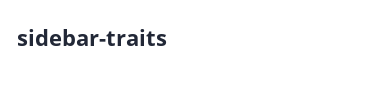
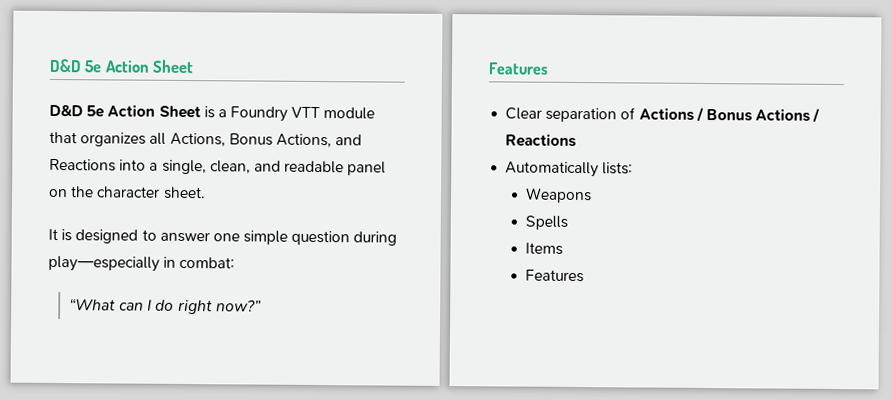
[17,29,167,46] sidebar-traits -> [49,58,195,74] [49,104,376,122] [49,131,363,148] [49,158,387,176] [49,186,206,200] [48,228,398,246] [48,255,236,272] [68,298,262,315] [488,62,549,75] [505,106,821,123] [505,133,578,148] [505,161,634,178] [524,187,592,204] [524,215,568,230] [524,242,563,255] [524,269,584,283] D&D 5e Action Sheet // D&D 5e Action Sheet is a Foundry VTT module that organizes all Actions, Bonus Actions, and Reactions into a single, clean, and readable panel on the character sheet. // It is designed to answer one simple question during play—especially in combat: // “What can I do right now?” // Features // Clear separation of Actions / Bonus Actions / Reactions // Automatically lists: // Weapons // Spells // Items // Features

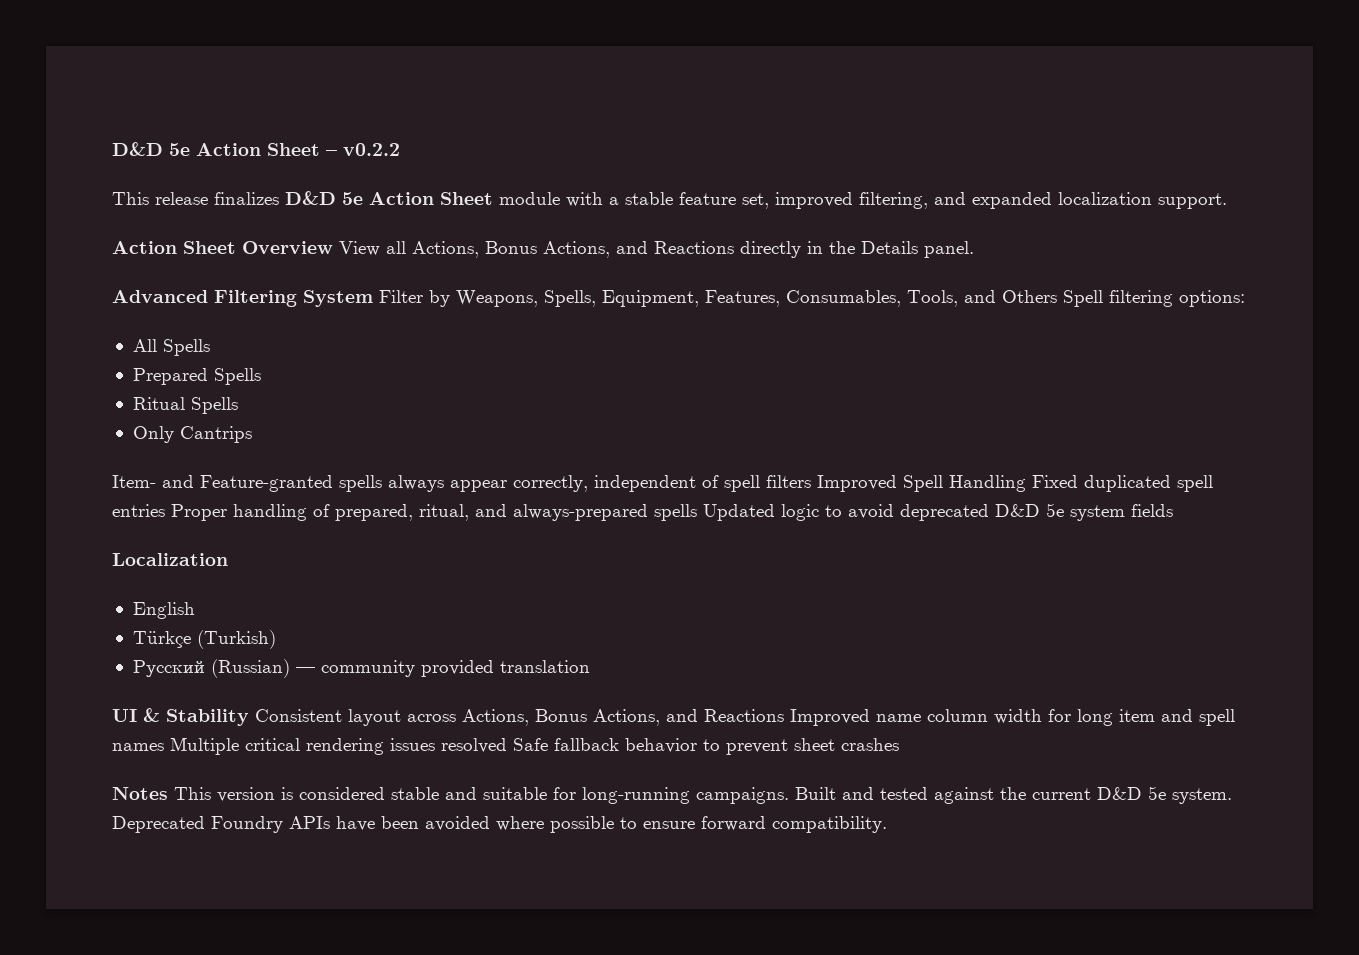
[49,58,195,74] [49,104,376,122] [49,131,147,147] D&D 5e Action Sheet // D&D 5e Action Sheet is a Foundry VTT module that organizes -> [112,142,400,156] [112,191,1227,209] [112,241,380,256] D&D 5e Action Sheet – v0.2.2 // This release finalizes D&D 5e Action Sheet module with a stable feature set, improved filtering, and expanded localization support. // Action Sheet Overview View
[119,159,387,176] [49,186,206,200] [48,228,398,246] [48,255,236,272] [68,298,262,315] [488,62,549,75] [505,106,821,123] [505,133,578,148] [505,161,634,178] [524,187,592,204] [524,215,568,230] [524,242,563,255] [524,269,584,283] into a single, clean, and readable panel on the character sheet. // It is designed to answer one simple question during play—especially in combat: // “What can I do right now?” // Features // Clear separation of Actions / Bonus Actions / Reactions // Automatically lists: // Weapons // Spells // Items // Features -> [740,241,974,258] [112,290,1245,307] [132,339,210,356] [132,368,261,385] [132,397,238,414] [132,426,252,443] [112,475,1213,492] [112,503,1173,521] [112,553,228,566] [132,602,195,619] [132,630,276,649] [132,659,590,678] [112,708,1235,726] [112,737,899,755] [112,786,1232,804] [112,816,887,833] directly in the Details panel. // Advanced Filtering System Filter by Weapons, Spells, Equipment, Features, Consumables, Tools, and Others Spell filtering options: // All Spells // Prepared Spells // Ritual Spells // Only Cantrips // Item- and Feature-granted spells always appear correctly, independent of spell filters Improved Spell Handling Fixed duplicated spell entries Proper handling of prepared, ritual, and always-prepared spells Updated logic to avoid deprecated D&D 5e system fields // Localization // English // Türkçe (Turkish) // Русский (Russian) — community provided translation // UI & Stability Consistent layout across Actions, Bonus Actions, and Reactions Improved name column width for long item and spell names Multiple critical rendering issues resolved Safe fallback behavior to prevent sheet crashes // Notes This version is considered stable and suitable for long-running campaigns. Built and tested against the current D&D 5e system. Deprecated Foundry APIs have been avoided where possible to ensure forward compatibility.

